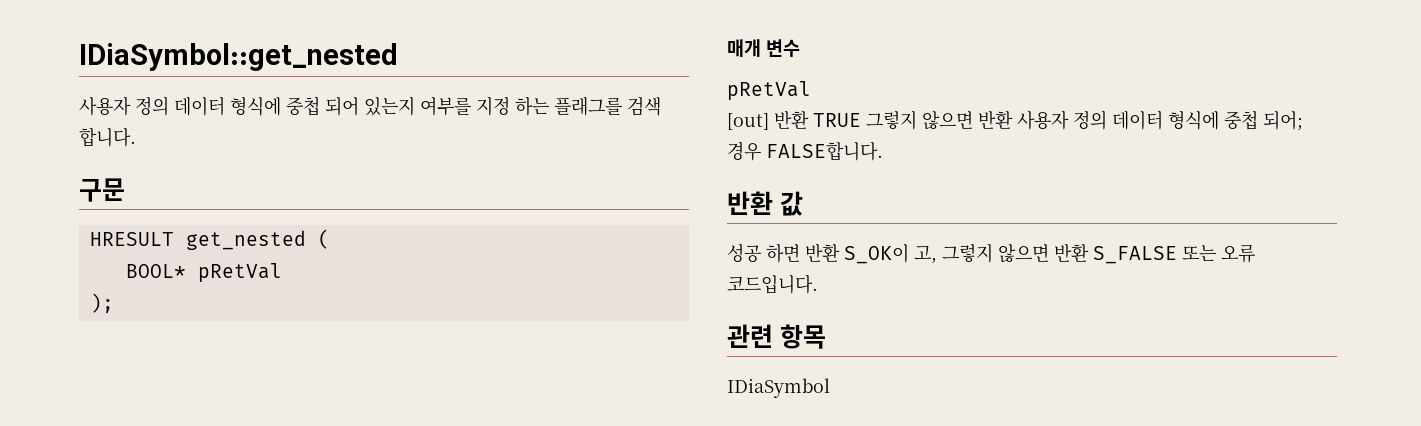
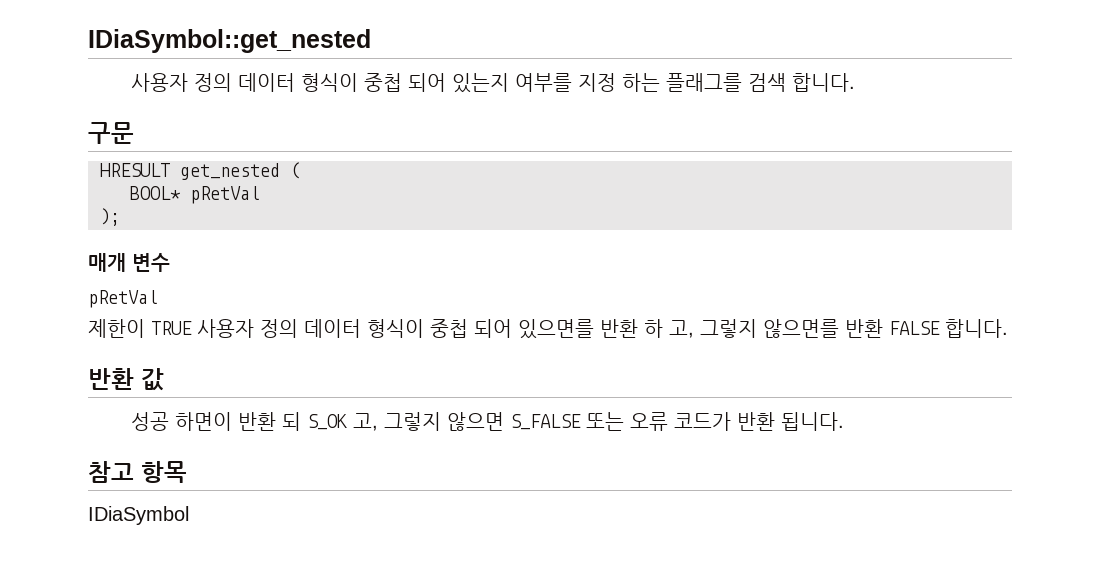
[230,97,281,116] 형식에 -> [301,73,359,92] 형식이
[727,110,1303,131] [727,141,883,161] [out] 반환 TRUE 그렇지 않으면 반환 사용자 정의 데이터 형식에 중첩 되어; 경우 FALSE합니다. -> [88,319,1008,339] 제한이 TRUE 사용자 정의 데이터 형식이 중첩 되어 있으면를 반환 하 고, 그렇지 않으면를 반환 FALSE 합니다.
[766,244,909,264] 하면 반환 S_OK이 -> [175,412,348,431] 하면이 반환 되 S_OK
[1054,244,1089,262] 반환 -> (505, 421) none
[727,274,818,294] [727,324,773,348] 코드입니다. // 관련 -> [674,412,845,431] [88,461,134,483] 코드가 반환 됩니다. // 참고

